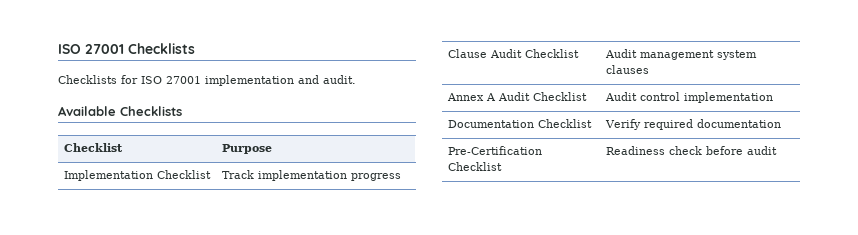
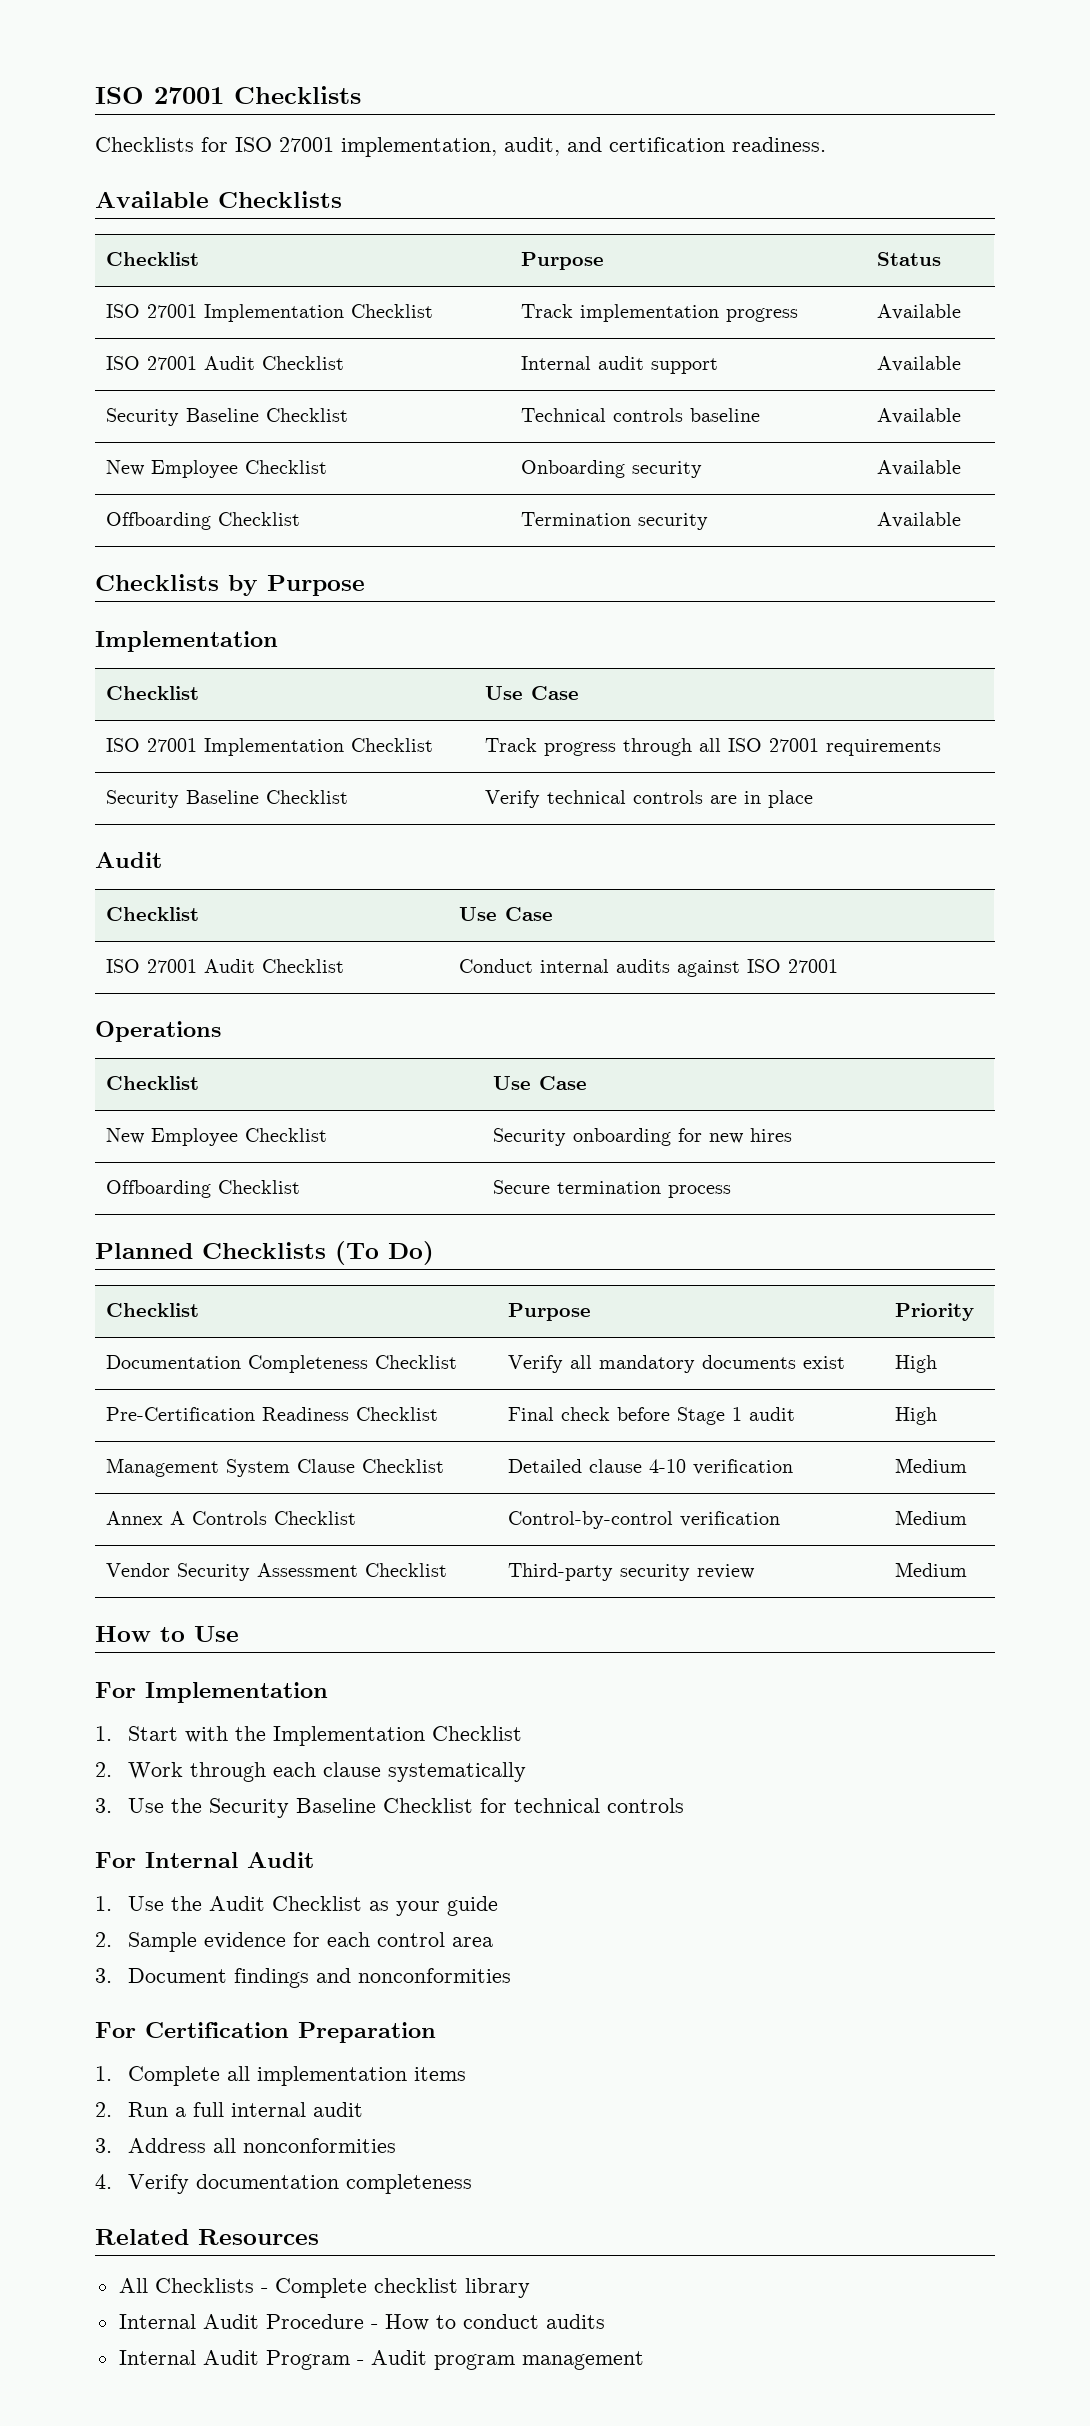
[205,75,356,86] implementation and audit. -> [341,137,826,157] implementation, audit, and certification readiness.
(272, 149) // -> [877,252,942,266] [106,304,198,318] | Status // ISO 27001
[447,49,579,58] [604,49,757,60] [605,65,649,74] [446,92,587,101] [604,92,773,103] [447,119,592,128] [604,119,781,130] [447,146,542,155] [447,162,502,171] [605,146,777,155] // Clause Audit Checklist | Audit management system clauses // Annex A Audit Checklist | Audit control implementation // Documentation Checklist | Verify required documentation // Pre-Certification Checklist | Readiness check before audit -> [877,304,962,320] [106,356,345,370] [521,356,719,374] [877,356,962,372] [106,408,349,426] [521,408,761,422] [877,408,962,424] [106,460,328,478] [521,460,703,478] [877,460,962,476] [106,512,301,530] [521,512,709,530] [877,512,962,528] [95,574,365,596] [95,631,278,652] [106,686,200,700] [485,686,580,700] [106,738,434,756] [485,738,942,756] [106,790,349,808] [485,790,814,808] [95,852,162,868] [106,907,200,921] [459,907,554,921] [106,959,345,973] [459,959,839,977] [95,1021,221,1042] [106,1076,200,1090] [493,1076,588,1090] [106,1128,328,1146] [493,1128,793,1146] [106,1180,301,1198] [493,1180,732,1198] [95,1241,434,1265] [106,1303,200,1317] [508,1303,592,1321] [895,1303,975,1321] [106,1355,458,1373] [508,1355,846,1373] [895,1355,938,1373] [106,1407,439,1421] [508,1407,796,1425] [895,1407,938,1425] [106,1458,445,1477] [508,1459,794,1475] [895,1458,968,1473] [106,1511,357,1525] [508,1511,781,1529] [895,1510,968,1525] [106,1563,448,1581] [508,1563,756,1581] [895,1562,968,1577] [95,1626,239,1642] [95,1682,328,1703] [95,1726,522,1746] [95,1762,526,1782] [95,1798,684,1818] [95,1852,314,1868] [95,1896,498,1916] [95,1932,493,1952] [95,1968,511,1988] [95,2022,436,2043] [95,2066,466,2086] [95,2102,363,2117] [95,2138,396,2153] [95,2174,472,2194] [95,2229,319,2245] [118,2278,530,2298] [118,2314,605,2331] [118,2350,644,2370] | Available // ISO 27001 Audit Checklist | Internal audit support | Available // Security Baseline Checklist | Technical controls baseline | Available // New Employee Checklist | Onboarding security | Available // Offboarding Checklist | Termination security | Available // Checklists by Purpose // Implementation // Checklist | Use Case // ISO 27001 Implementation Checklist | Track progress through all ISO 27001 requirements // Security Baseline Checklist | Verify technical controls are in place // Audit // Checklist | Use Case // ISO 27001 Audit Checklist | Conduct internal audits against ISO 27001 // Operations // Checklist | Use Case // New Employee Checklist | Security onboarding for new hires // Offboarding Checklist | Secure termination process // Planned Checklists (To Do) // Checklist | Purpose | Priority // Documentation Completeness Checklist | Verify all mandatory documents exist | High // Pre-Certification Readiness Checklist | Final check before Stage 1 audit | High // Management System Clause Checklist | Detailed clause 4-10 verification | Medium // Annex A Controls Checklist | Control-by-control verification | Medium // Vendor Security Assessment Checklist | Third-party security review | Medium // How to Use // For Implementation // 1. Start with the Implementation Checklist // 2. Work through each clause systematically // 3. Use the Security Baseline Checklist for technical controls // For Internal Audit // 1. Use the Audit Checklist as your guide // 2. Sample evidence for each control area // 3. Document findings and nonconformities // For Certification Preparation // 1. Complete all implementation items // 2. Run a full internal audit // 3. Address all nonconformities // 4. Verify documentation completeness // Related Resources // All Checklists - Complete checklist library // Internal Audit Procedure - How to conduct audits // Internal Audit Program - Audit program management

